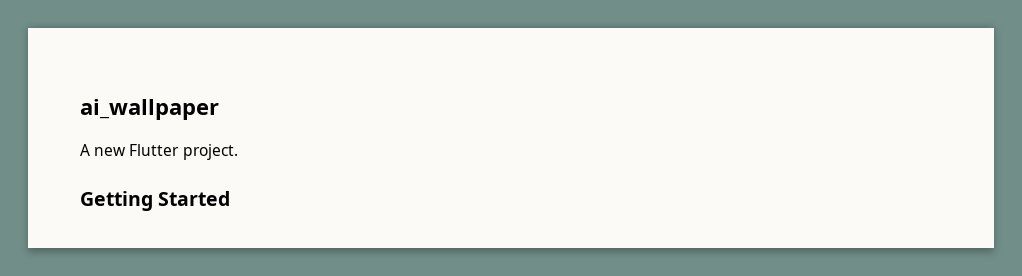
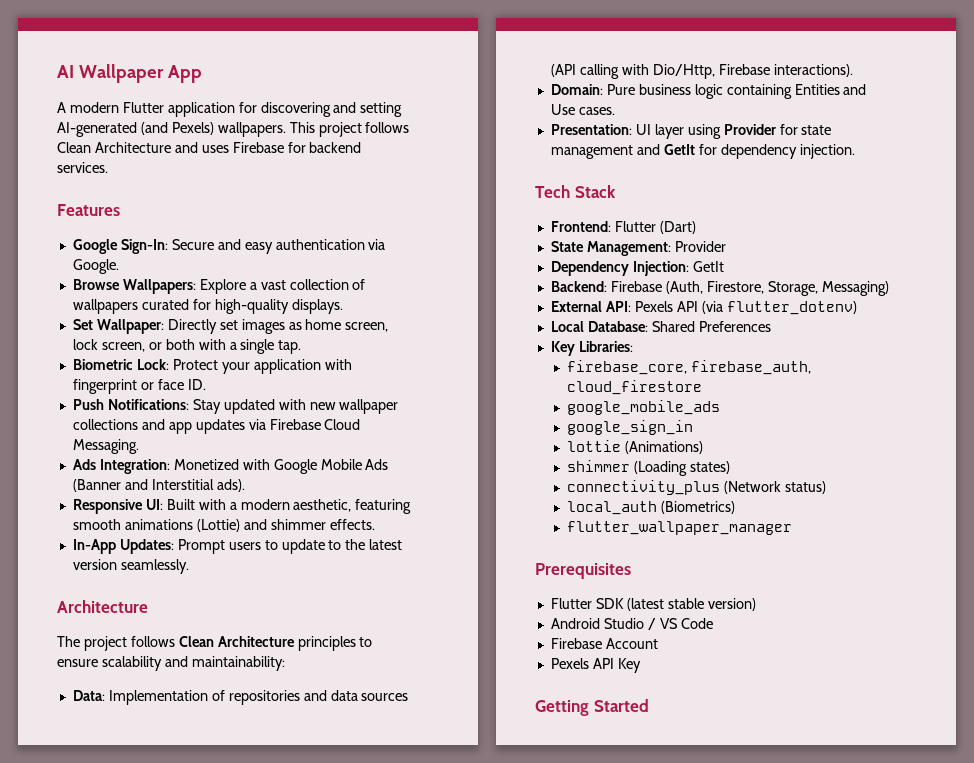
[80,99,219,120] [80,144,238,160] ai_wallpaper // A new Flutter project. -> [57,64,202,83] [57,102,403,117] [57,122,410,137] [57,142,362,153] [57,162,108,173] [57,204,120,216] [72,239,386,254] [72,259,119,274] [72,279,366,294] [72,299,343,314] [72,319,389,334] [72,339,302,354] [72,359,352,374] [72,379,206,394] [72,399,399,414] [72,419,361,434] [72,439,139,454] [72,459,389,474] [72,479,245,492] [72,499,412,514] [72,519,375,532] [72,539,403,554] [72,559,189,574] [57,600,148,613] [57,636,373,651] [57,656,285,671] [72,690,409,705] [550,64,853,79] [550,84,867,99] [550,104,615,115] [550,124,832,139] [550,144,855,159] [535,185,616,198] [550,221,696,234] [550,241,726,256] [550,261,724,276] [550,281,889,296] [550,301,857,315] [550,321,771,332] [550,341,633,356] [567,360,812,375] [567,380,703,395] [567,400,721,415] [567,420,694,435] [567,440,704,454] [567,460,730,476] [567,480,826,495] [567,501,736,515] [567,521,793,535] [535,563,631,579] [550,598,756,611] [550,618,713,630] [550,638,658,649] [550,658,641,673] AI Wallpaper App // A modern Flutter application for discovering and setting AI-generated (and Pexels) wallpapers. This project follows Clean Architecture and uses Firebase for backend services. // Features // Google Sign-In: Secure and easy authentication via Google. // Browse Wallpapers: Explore a vast collection of wallpapers curated for high-quality displays. // Set Wallpaper: Directly set images as home screen, lock screen, or both with a single tap. // Biometric Lock: Protect your application with fingerprint or face ID. // Push Notifications: Stay updated with new wallpaper collections and app updates via Firebase Cloud Messaging. // Ads Integration: Monetized with Google Mobile Ads (Banner and Interstitial ads). // Responsive UI: Built with a modern aesthetic, featuring smooth animations (Lottie) and shimmer effects. // In-App Updates: Prompt users to update to the latest version seamlessly. // Architecture // The project follows Clean Architecture principles to ensure scalability and maintainability: // Data: Implementation of repositories and data sources (API calling with Dio/Http, Firebase interactions). // Domain: Pure business logic containing Entities and Use cases. // Presentation: UI layer using Provider for state management and GetIt for dependency injection. // Tech Stack // Frontend: Flutter (Dart) // State Management: Provider // Dependency Injection: GetIt // Backend: Firebase (Auth, Firestore, Storage, Messaging) // External API: Pexels API (via flutter_dotenv) // Local Database: Shared Preferences // Key Libraries: // firebase_core, firebase_auth, cloud_firestore // google_mobile_ads // google_sign_in // lottie (Animations) // shimmer (Loading states) // connectivity_plus (Network status) // local_auth (Biometrics) // flutter_wallpaper_manager // Prerequisites // Flutter SDK (latest stable version) // Android Studio / VS Code // Firebase Account // Pexels API Key

